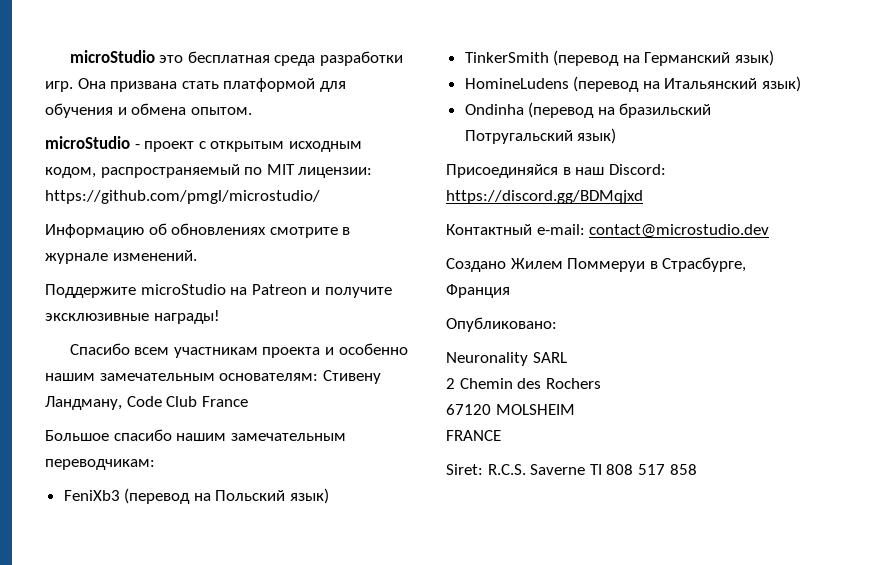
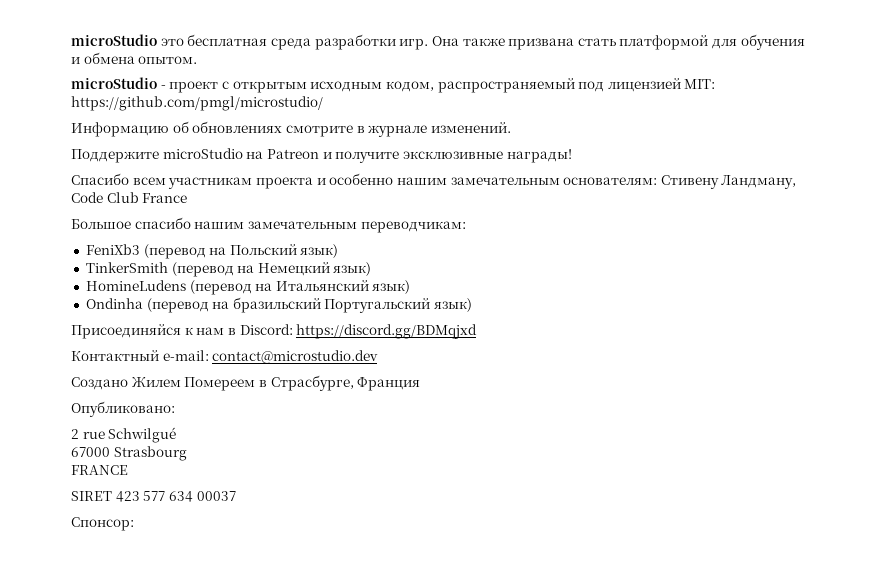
(106, 83) none -> [462,38,505,46] также
[244,164,373,178] по MIT лицензии: -> [578,78,716,92] под лицензией MIT:
[644,52,731,66] Германский -> [257,262,330,276] Немецкий
[464,130,573,144] Потругальский -> [324,298,431,313] Португальский
[562,167,605,175] в наш -> [184,327,236,335] к нам в
[567,258,646,272] Поммеруи -> [184,377,256,391] Помереем
[446,352,567,366] [446,378,601,389] [446,404,575,415] [446,430,501,441] [446,464,697,475] Neuronality SARL // 2 Chemin des Rochers // 67120 MOLSHEIM // FRANCE // Siret: R.C.S. Saverne TI 808 517 858 -> [71,427,177,443] [71,446,187,461] [71,465,128,475] [71,491,236,502] [71,517,134,531] 2 rue Schwilgué // 67000 Strasbourg // FRANCE // SIRET 423 577 634 00037 // Спонсор:

